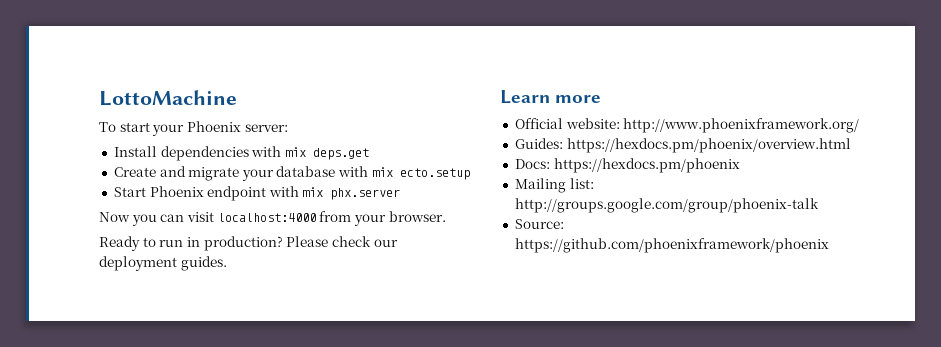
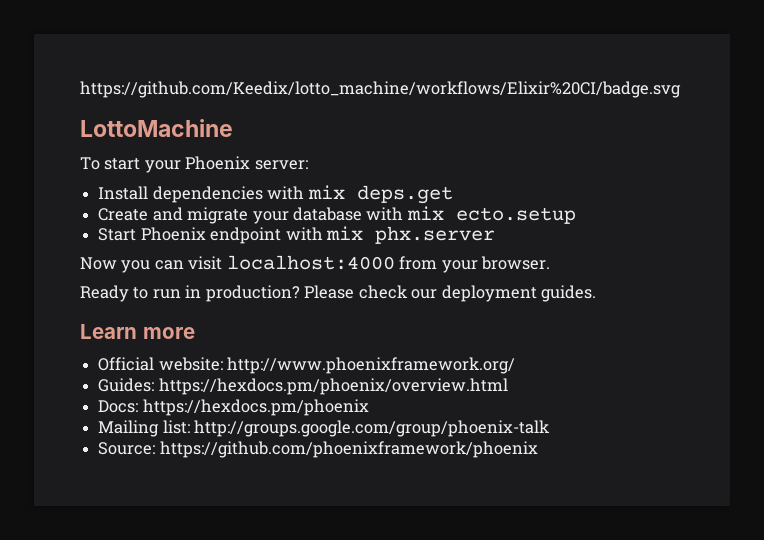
(99, 98) none -> [80,81,681,98] https://github.com/Keedix/lotto_machine/workflows/Elixir%20CI/badge.svg //

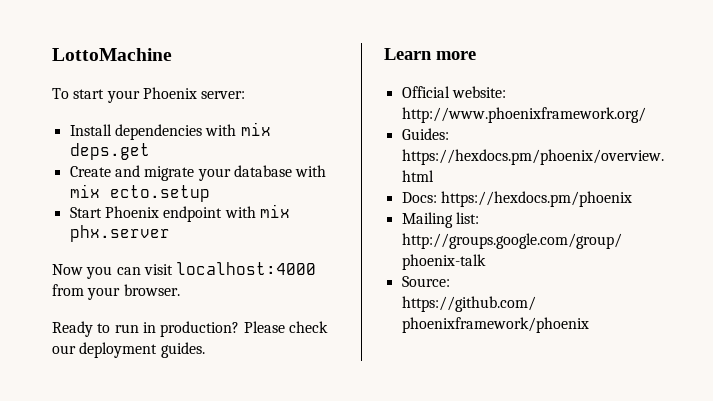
[80,81,681,98] https://github.com/Keedix/lotto_machine/workflows/Elixir%20CI/badge.svg // -> (52, 54) none

